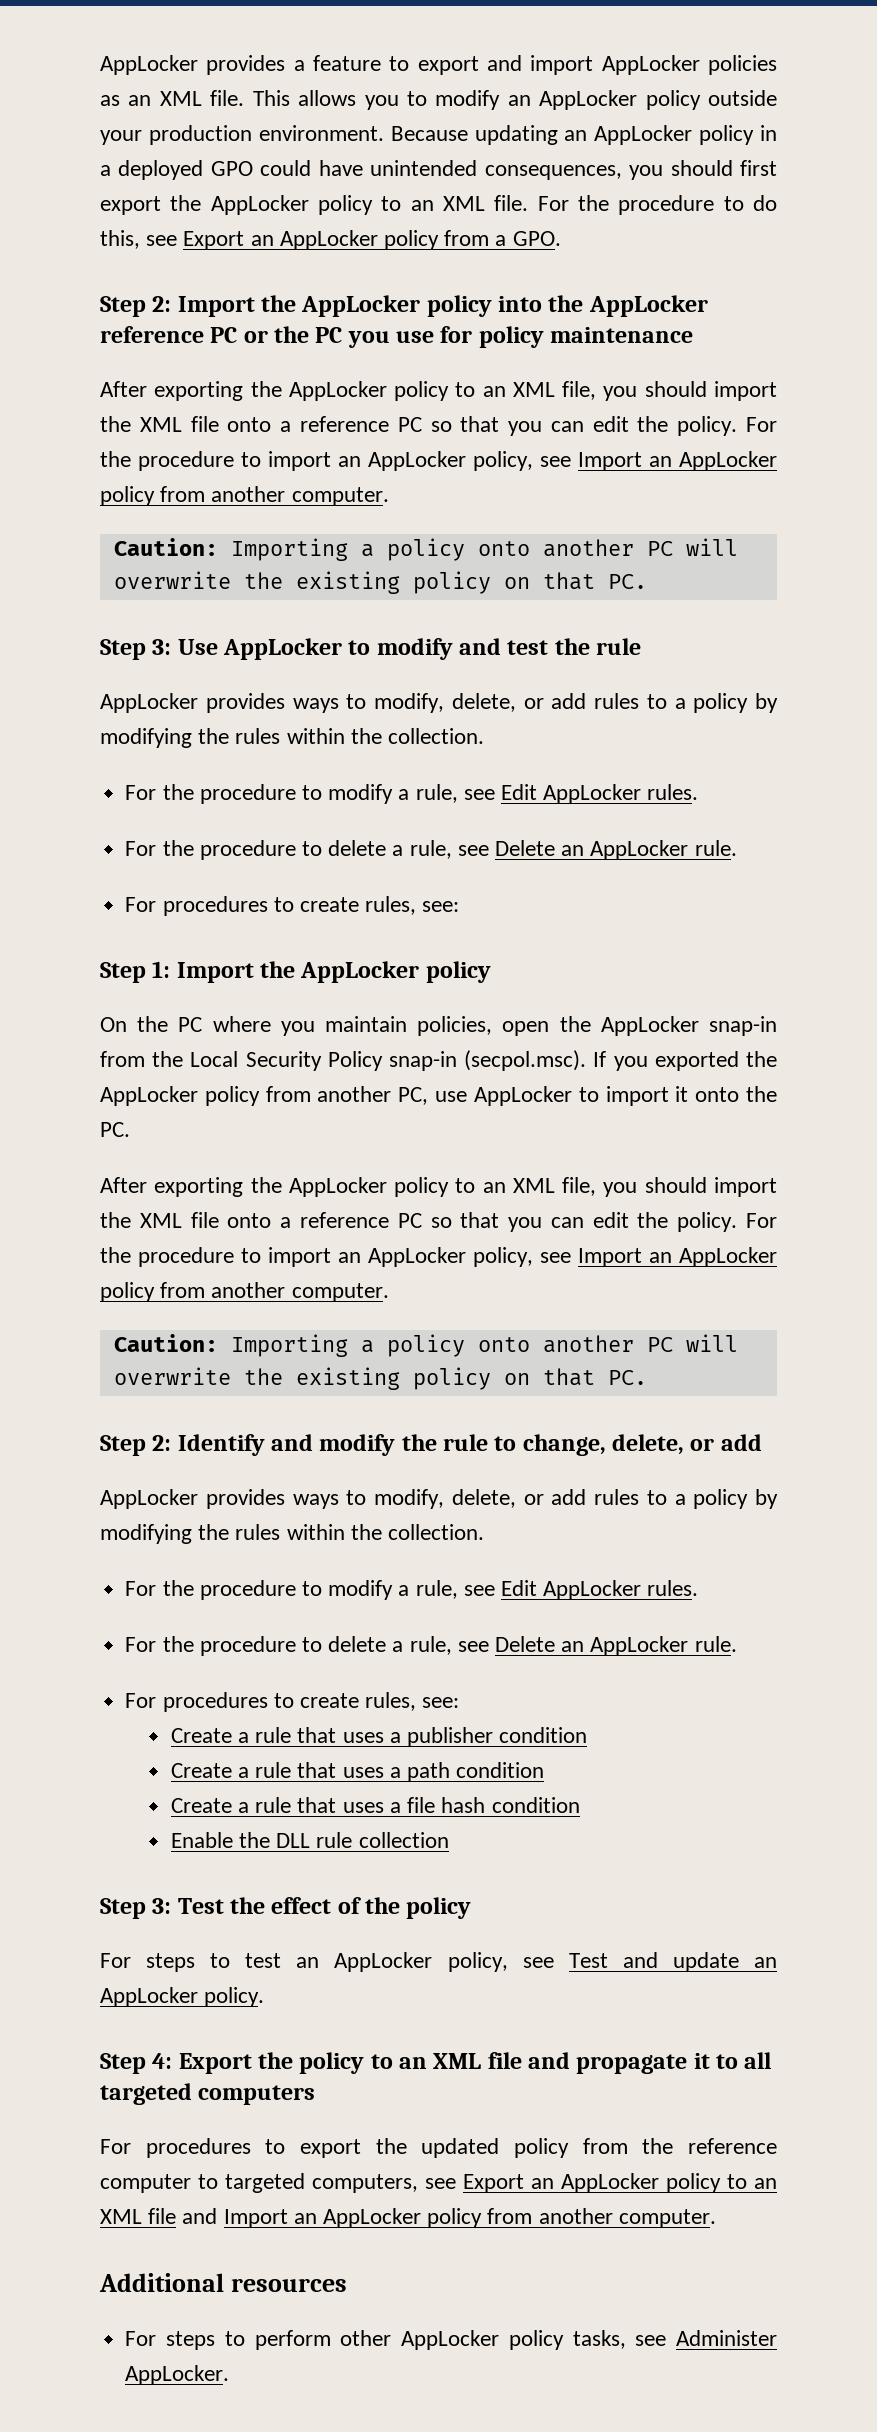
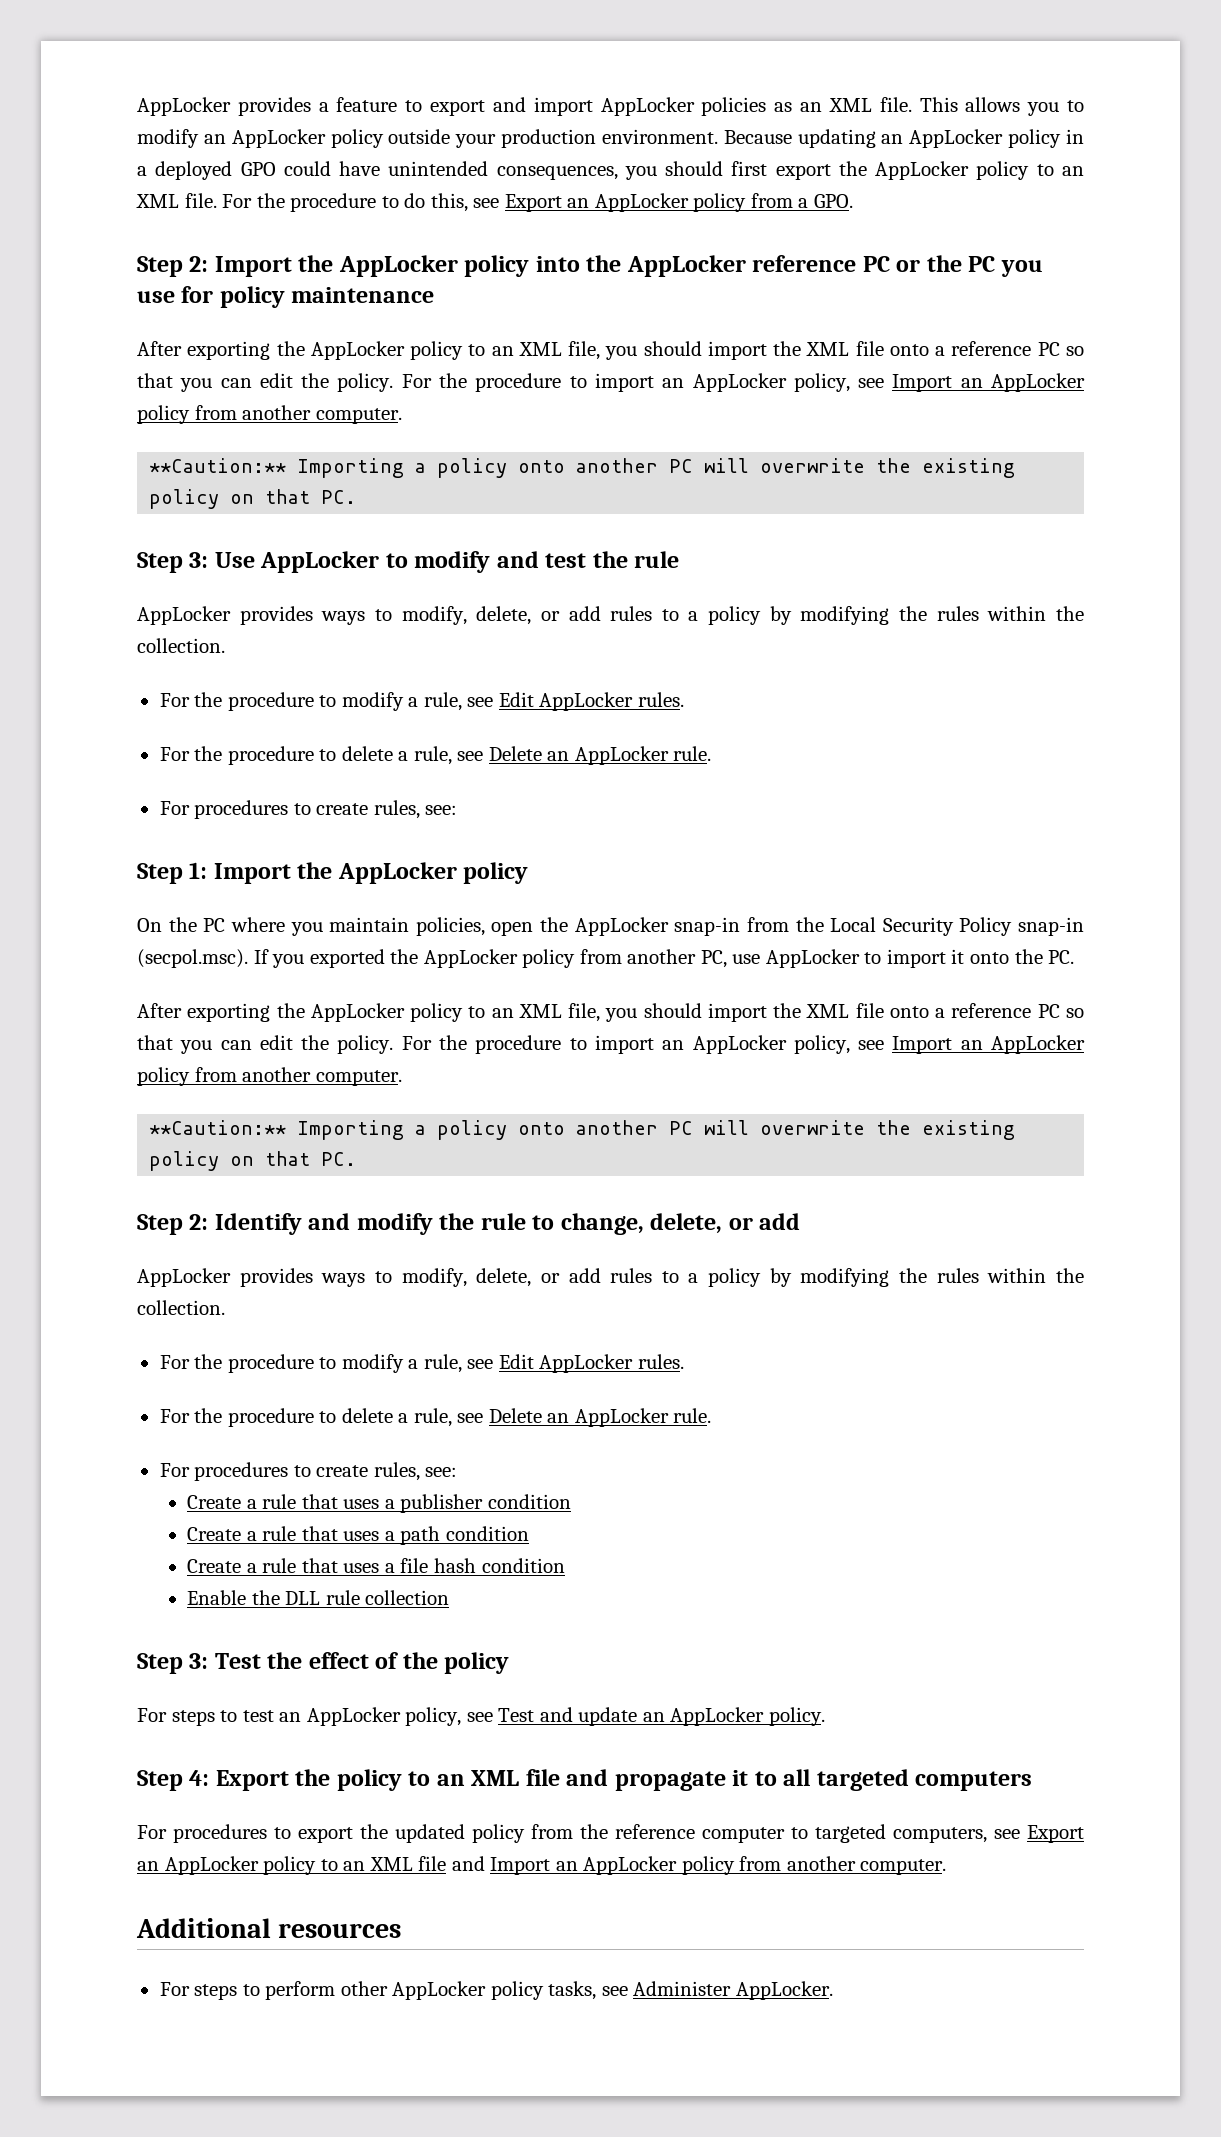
[113,538,218,556] Caution: -> [149,458,287,473] **Caution:**
[113,1334,218,1352] Caution: -> [149,1120,287,1135] **Caution:**

